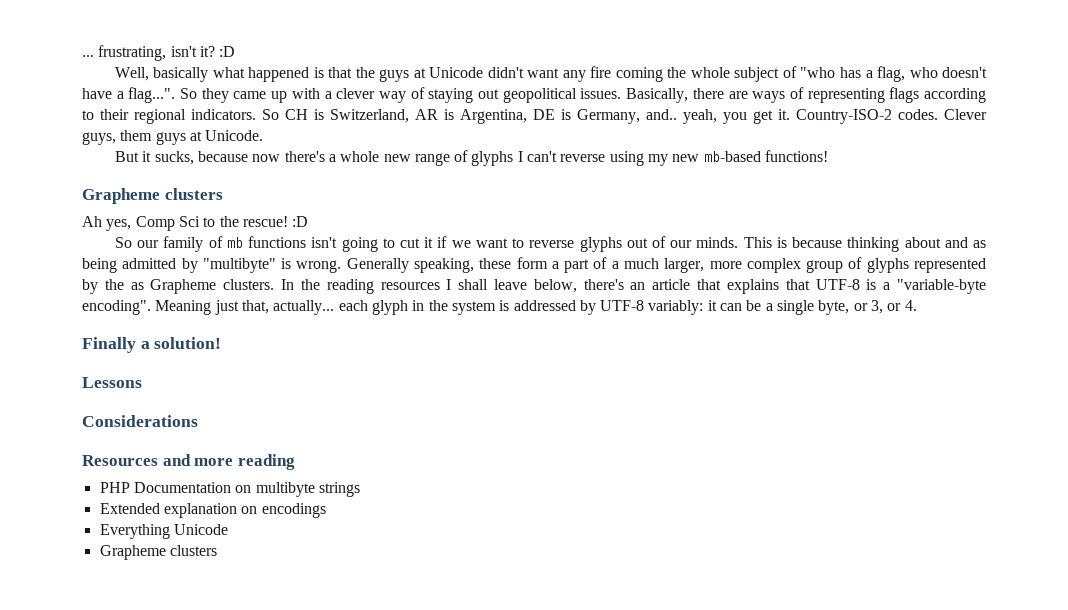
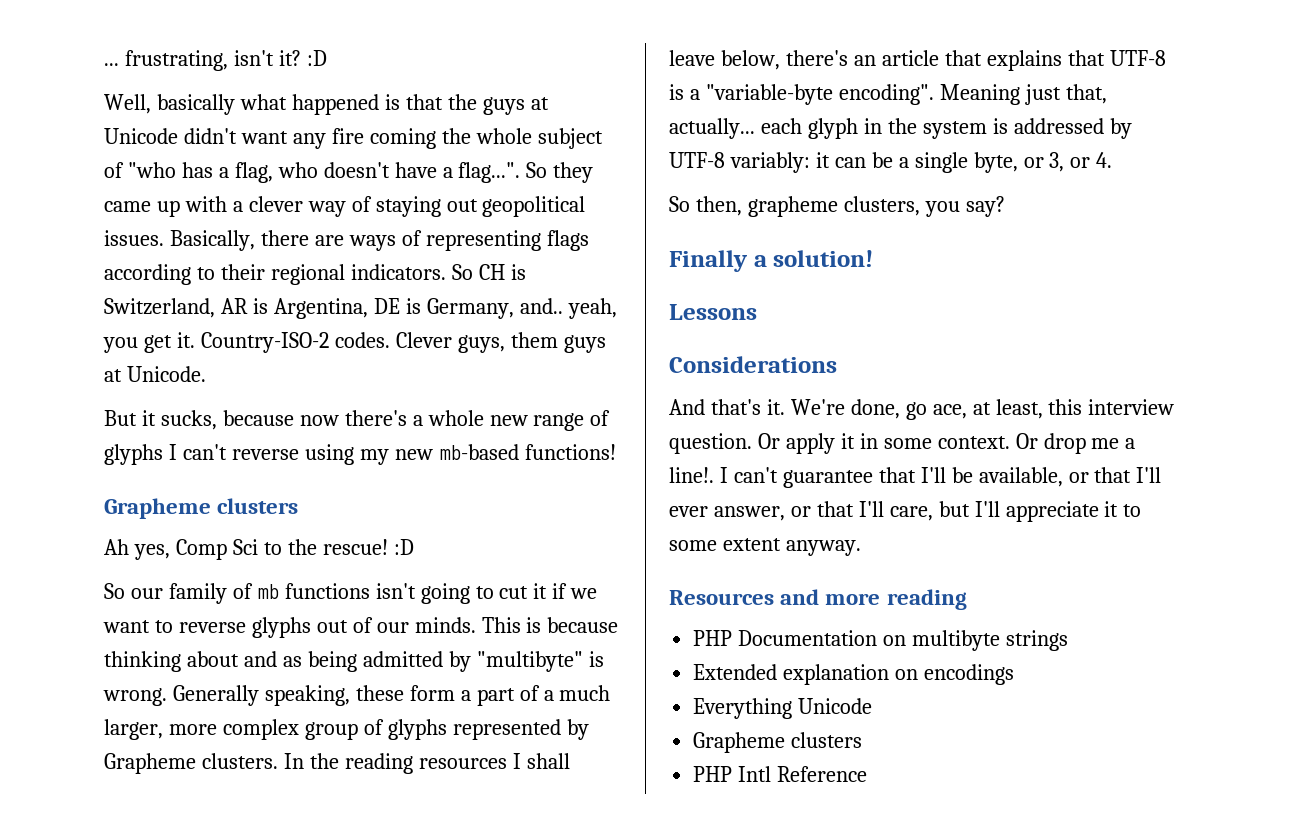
[104,279,144,290] the as -> (589, 729) none
(917, 305) none -> [669,196,1005,217] // So then, grapheme clusters, you say?
(198, 421) none -> [669,399,1175,420] [669,433,1136,454] [669,467,1162,488] [669,501,1142,522] [669,538,861,556] // And that's it. We're done, go ace, at least, this interview question. Or apply it in some context. Or drop me a line!. I can't guarantee that I'll be available, or that I'll ever answer, or that I'll care, but I'll appreciate it to some extent anyway.
(217, 550) none -> [693,766,868,782] // PHP Intl Reference

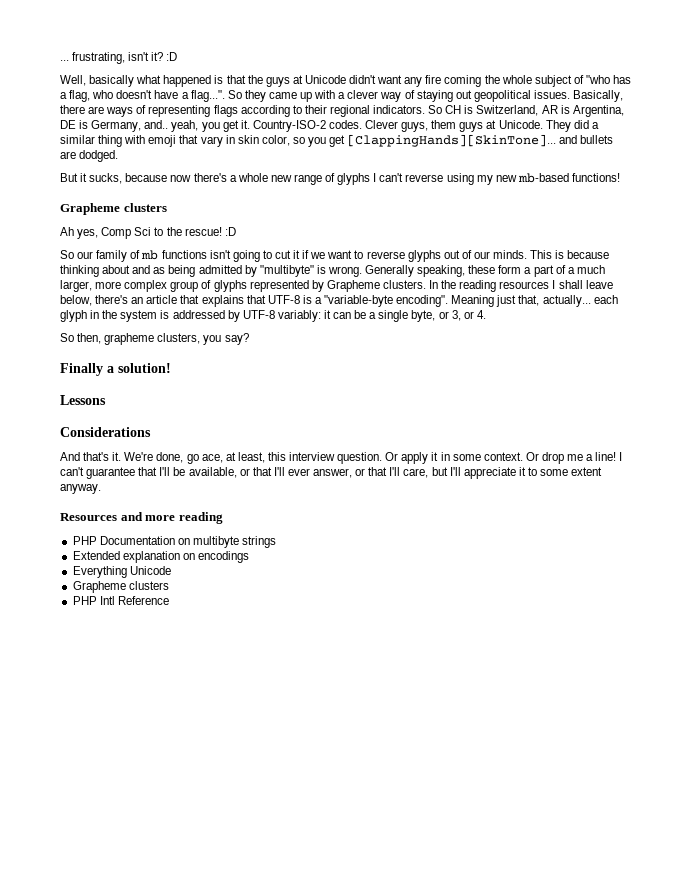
(206, 374) none -> [545,120,599,132] [60,134,614,147] [60,150,119,162] They did a similar thing with emoji that vary in skin color, so you get [ClappingHands][SkinTone]... and bullets are dodged.
[669,467,714,483] line!. -> [595,452,617,461] line!

